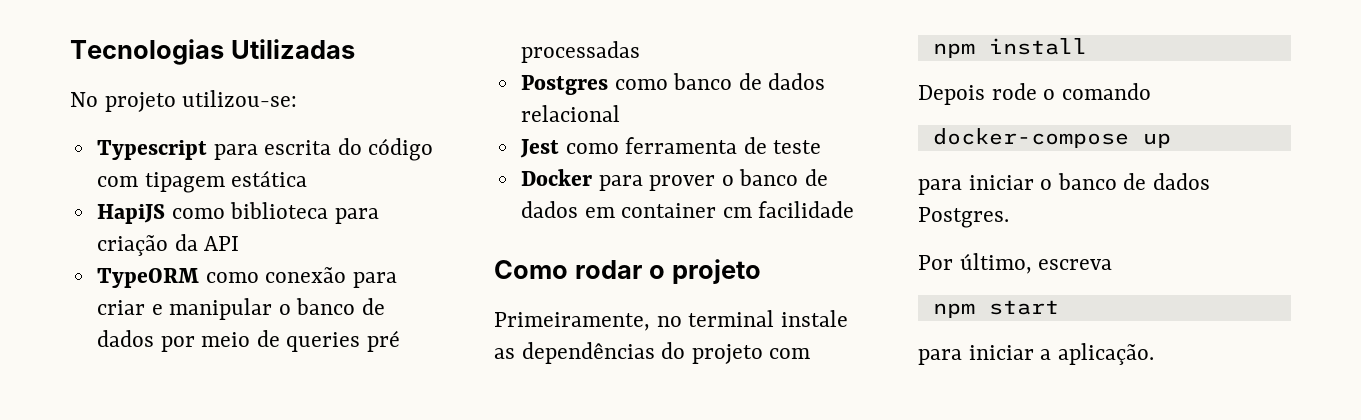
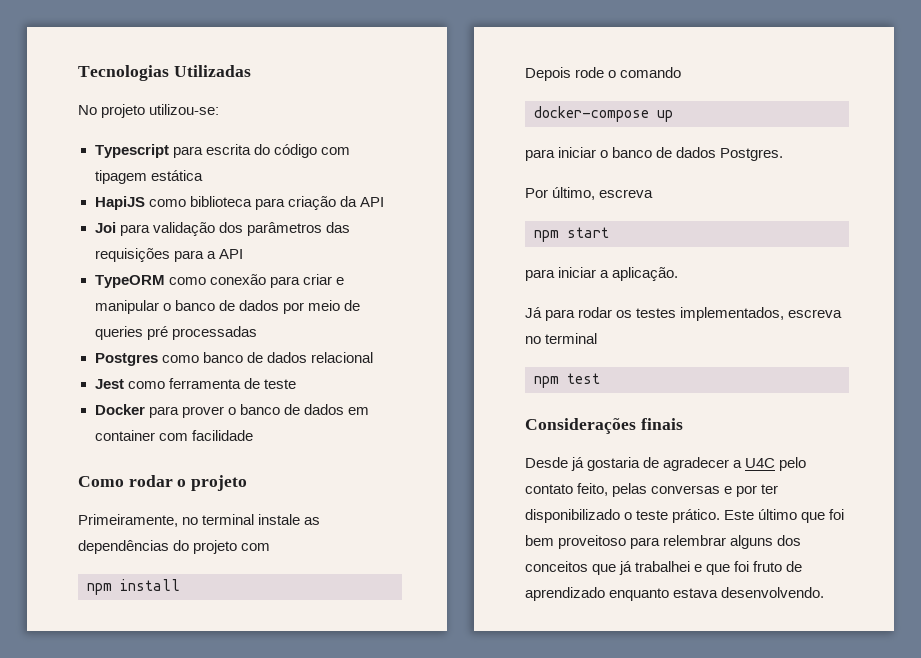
(240, 243) none -> [94,222,350,236] [94,248,243,262] // Joi para validação dos parâmetros das requisições para a API
[722,207,752,218] cm -> [158,433,188,441] com
(1154, 354) none -> [525,307,843,321] [525,333,598,344] [534,373,600,388] [525,418,683,434] [525,457,807,471] [525,483,779,497] [525,509,845,523] [525,535,802,549] [525,561,803,575] [525,587,825,601] // Já para rodar os testes implementados, escreva no terminal // npm test // Considerações finais // Desde já gostaria de agradecer a U4C pelo contato feito, pelas conversas e por ter disponibilizado o teste prático. Este último que foi bem proveitoso para relembrar alguns dos conceitos que já trabalhei e que foi fruto de aprendizado enquanto estava desenvolvendo.

